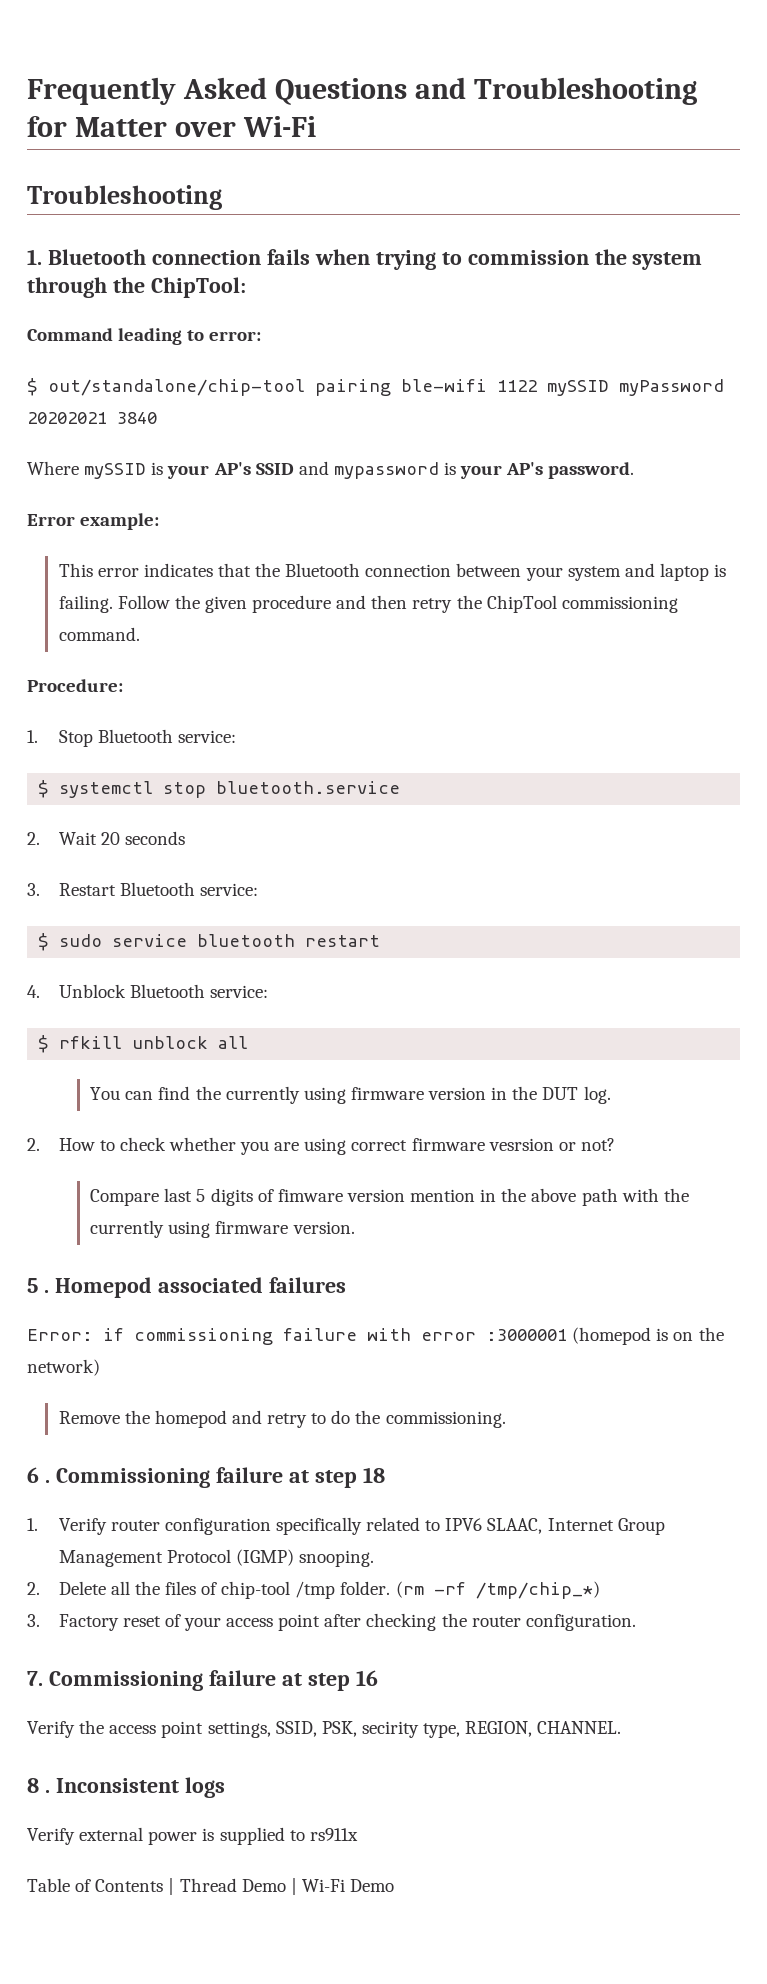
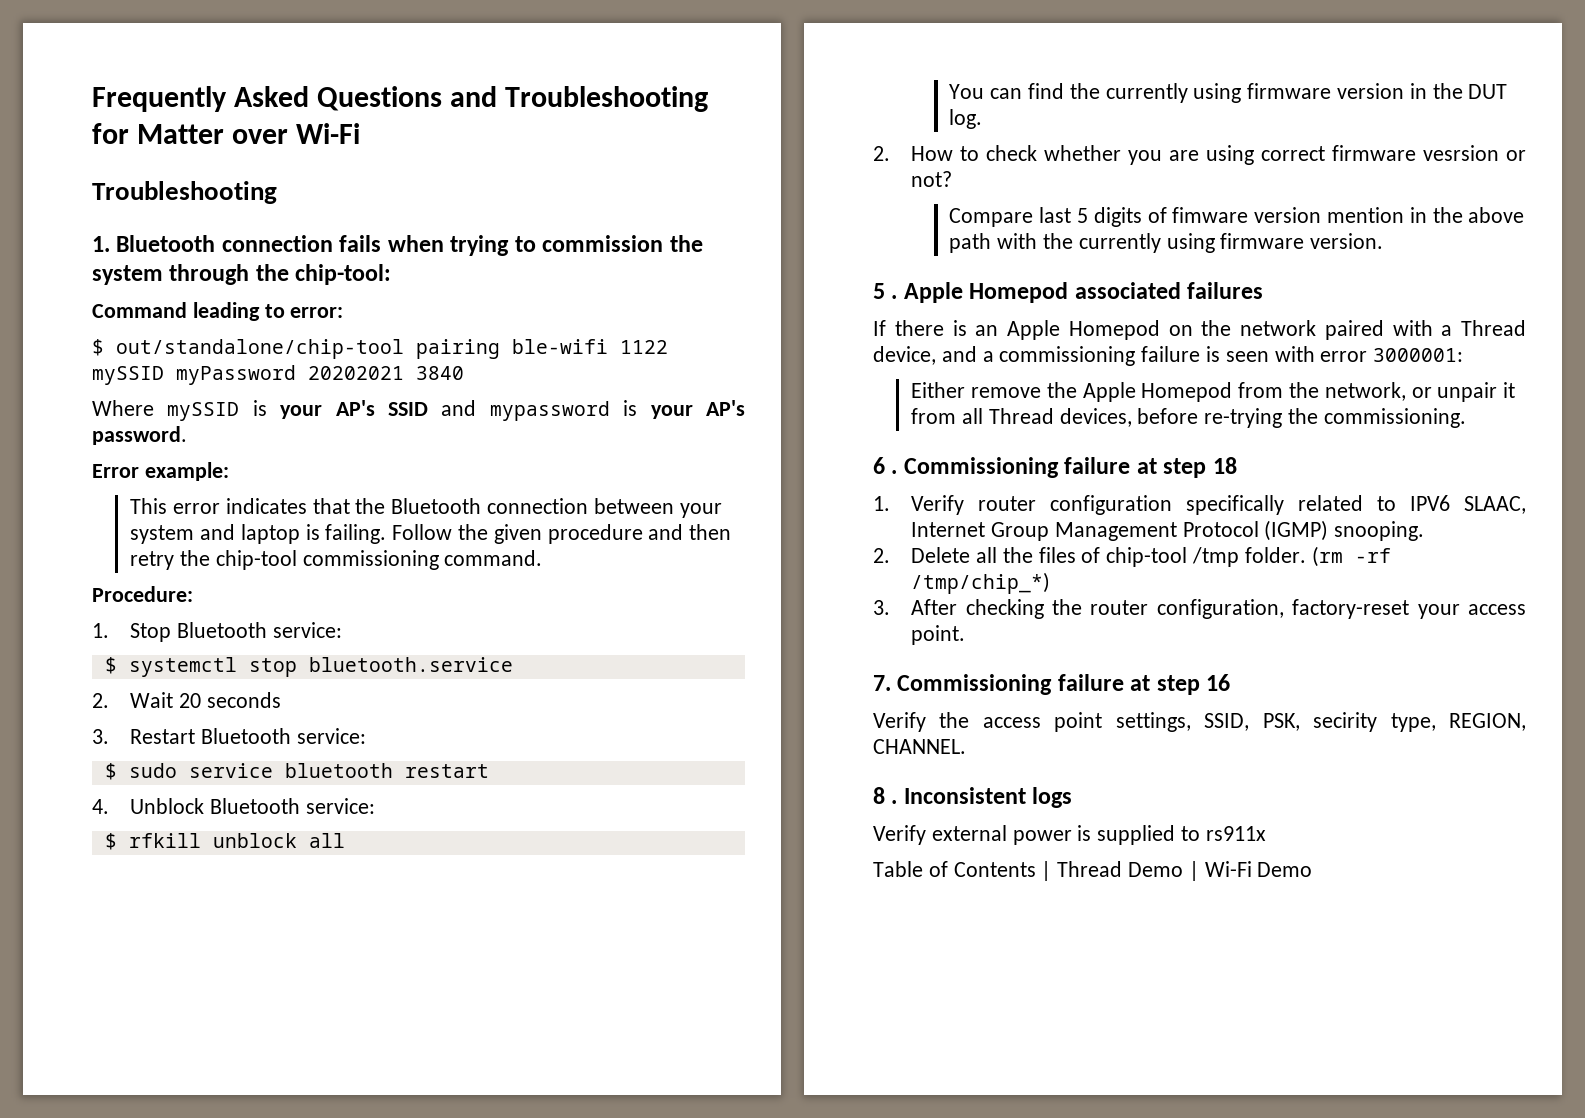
[150,277,246,298] ChipTool: -> [295,264,392,285] chip-tool:
[486,595,557,613] ChipTool -> [215,550,297,570] chip-tool
(49, 1291) none -> [903,282,963,303] Apple
[27,1327,724,1345] [27,1359,100,1376] [58,1410,351,1428] Error: if commissioning failure with error :3000001 (homepod is on the network) // Remove the homepod and retry to do -> [873,320,1526,340] [873,346,1464,366] [911,382,1516,402] [911,408,1283,428] If there is an Apple Homepod on the network paired with a Thread device, and a commissioning failure is seen with error 3000001: // Either remove the Apple Homepod from the network, or unpair it from all Thread devices, before re-trying
[58,1613,636,1631] Factory reset of your access point after checking the router configuration. -> [911,599,1527,619] [911,625,966,645] After checking the router configuration, factory-reset your access point.

